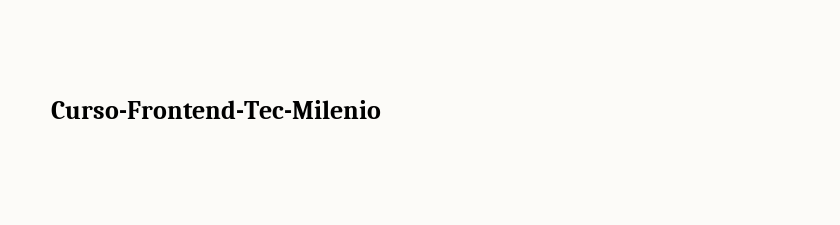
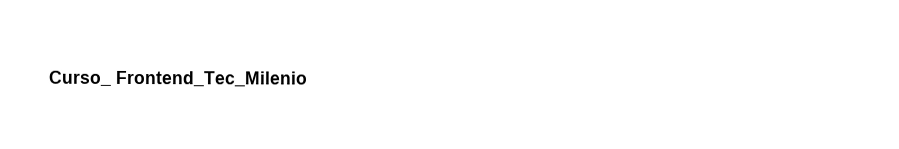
[51,100,381,119] Curso-Frontend-Tec-Milenio -> [48,70,308,87] Curso_ Frontend_Tec_Milenio

